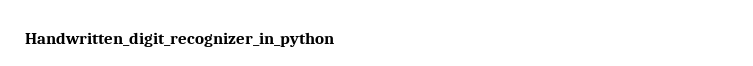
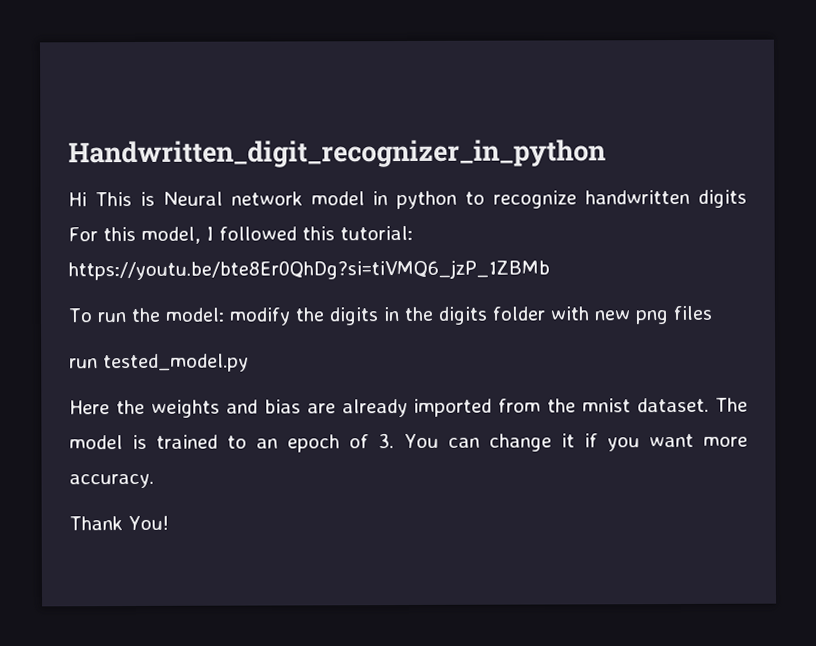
(334, 39) none -> [68,189,747,210] [68,225,413,244] [68,259,550,281] [68,305,712,326] [69,353,249,373] [69,397,748,418] [69,433,748,453] [69,473,154,489] [69,515,169,531] // Hi This is Neural network model in python to recognize handwritten digits For this model, I followed this tutorial: https://youtu.be/bte8Er0QhDg?si=tiVMQ6_jzP_1ZBMb // To run the model: modify the digits in the digits folder with new png files // run tested_model.py // Here the weights and bias are already imported from the mnist dataset. The model is trained to an epoch of 3. You can change it if you want more accuracy. // Thank You!

